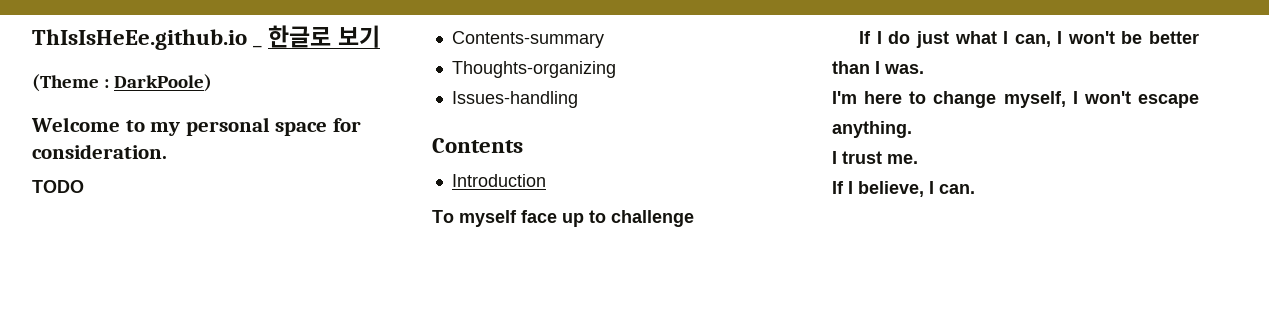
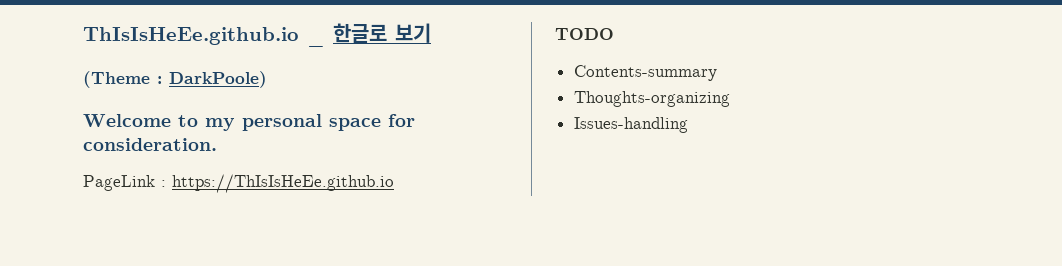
(167, 151) none -> [83,174,394,193] // PageLink : https://ThIsIsHeEe.github.io
[432,138,523,153] [451,174,546,187] [432,210,694,227] [859,31,1199,48] [832,61,924,74] [832,91,1199,108] [832,121,912,138] [832,151,918,164] [832,181,975,197] // Contents // Introduction // To myself face up to challenge // If I do just what I can, I won't be better than I was. // I'm here to change myself, I won't escape anything. // I trust me. // If I believe, I can. -> (688, 125) none

